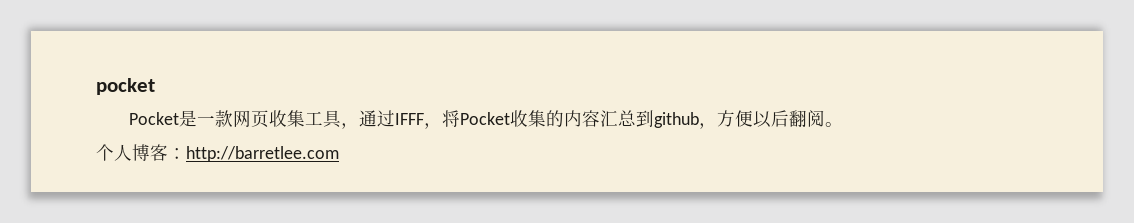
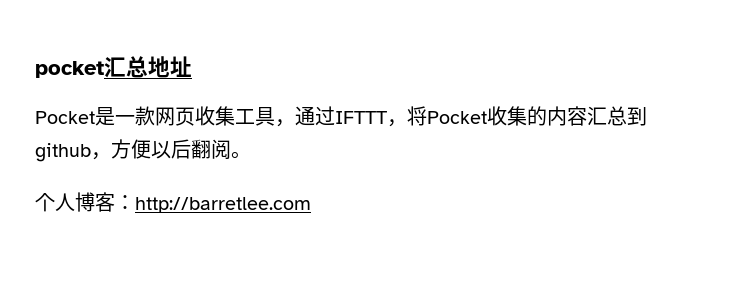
(155, 86) none -> [104,56,192,78] 汇总地址
[394,113,424,125] IFFF -> [335,111,387,124] IFTTT

